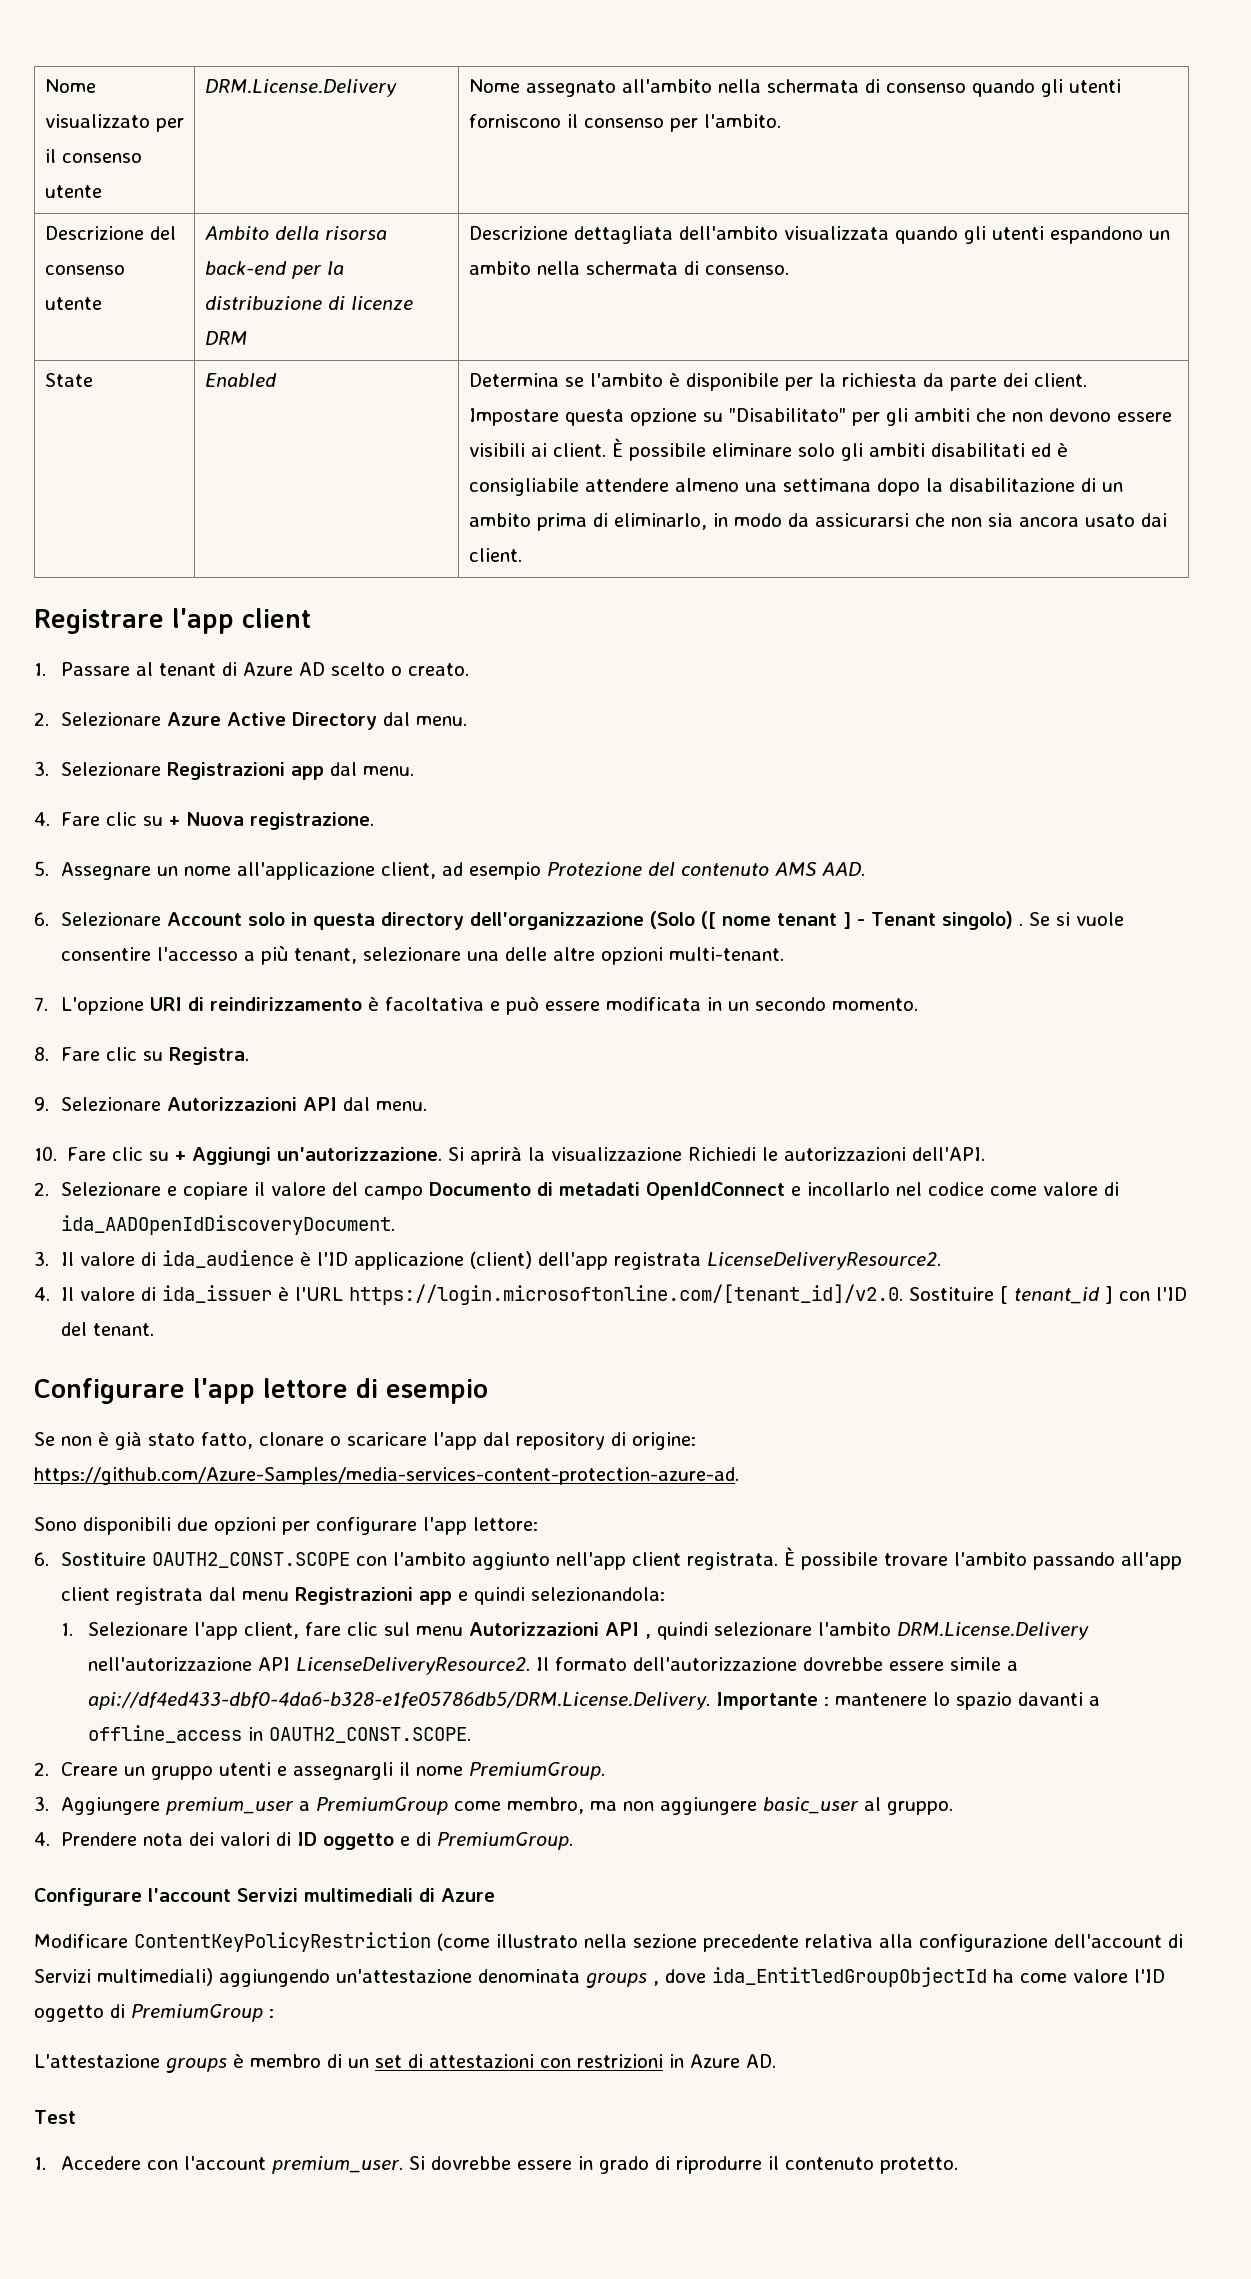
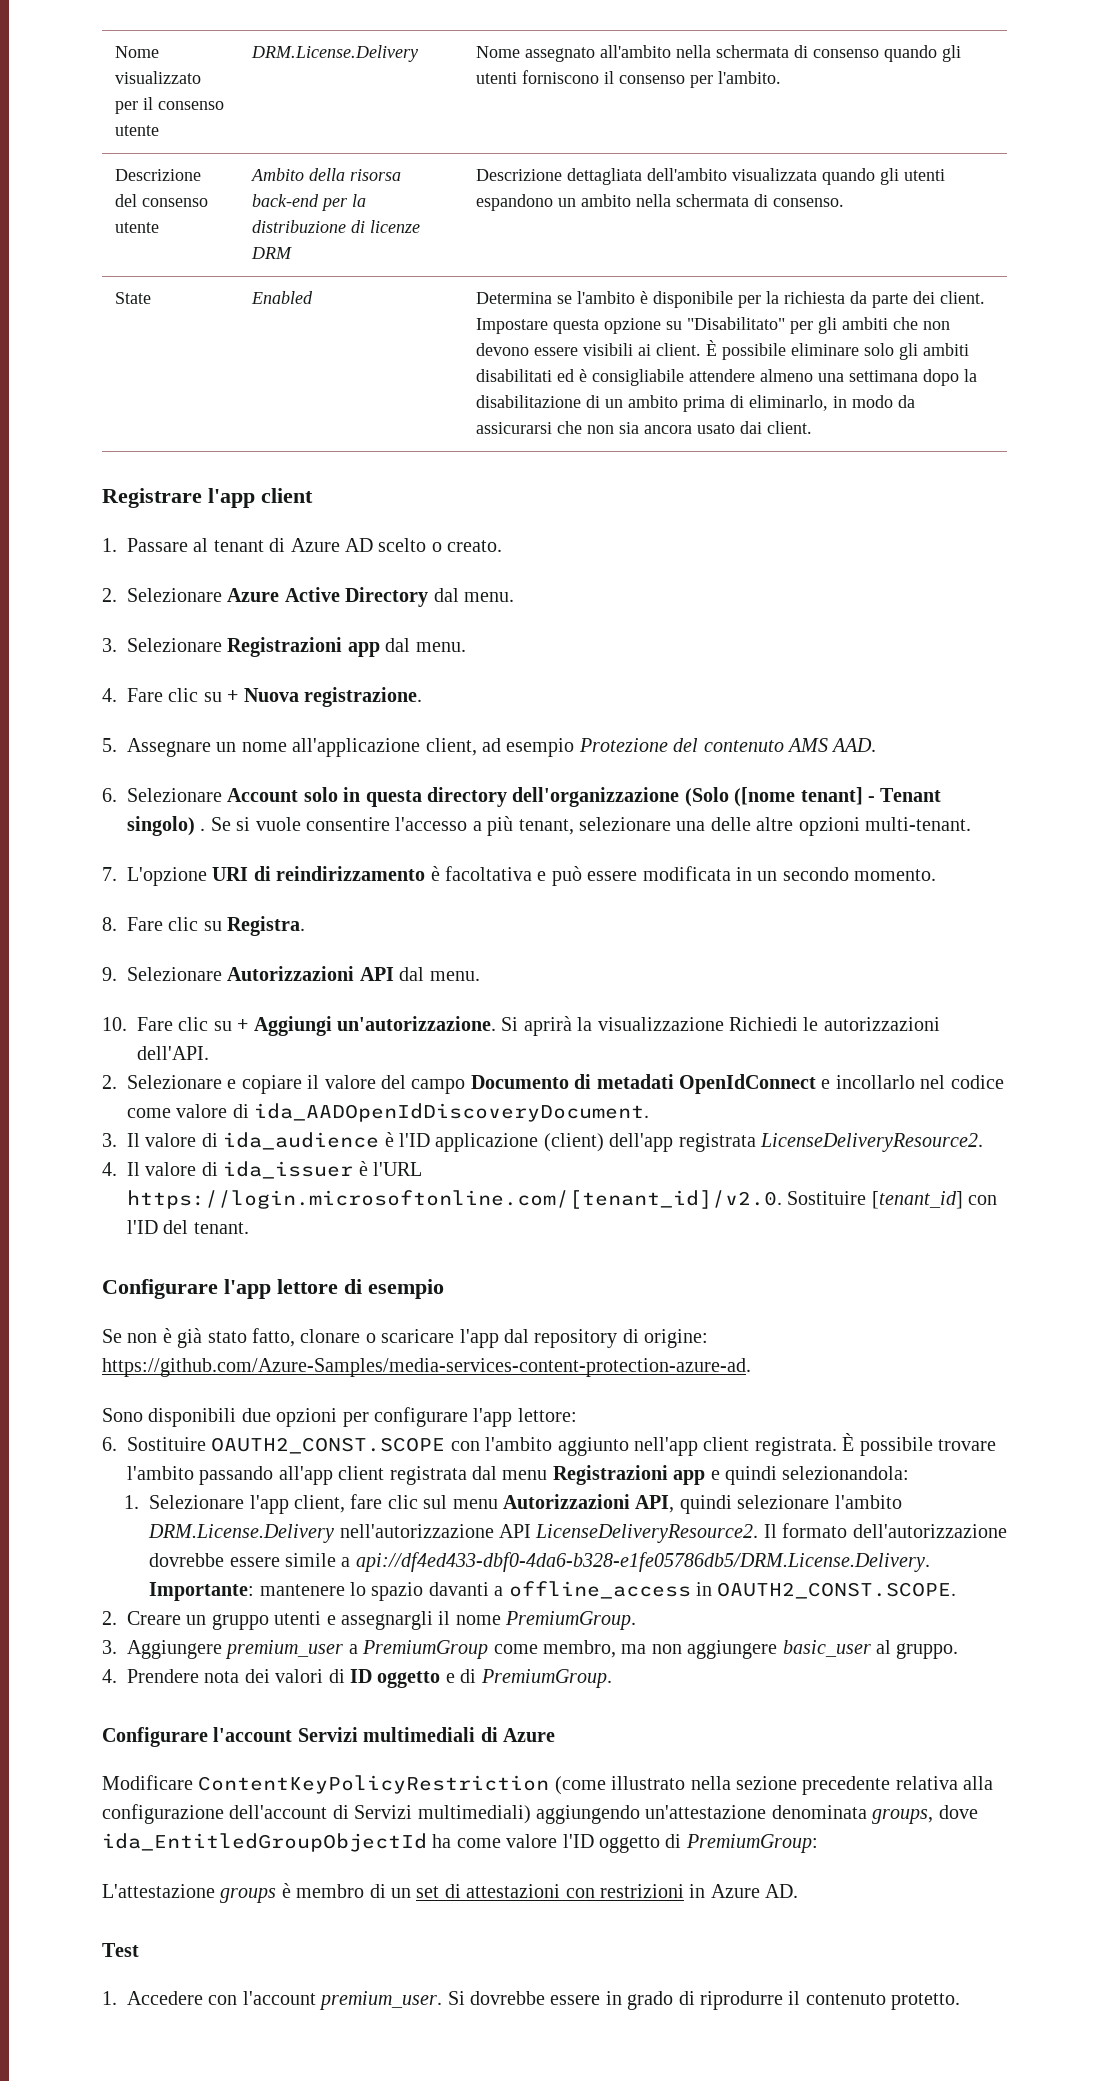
[700,911,851,929] ([ nome tenant ] -> [734,787,863,807] ([nome tenant]
[999,1286,1113,1304] [ tenant_id ] -> [871,1191,963,1209] [tenant_id]
[604,1622,651,1639] API , -> [635,1495,675,1513] API,
[715,1692,829,1710] Importante : -> [149,1582,255,1601] Importante:
[586,1972,659,1988] groups , -> [872,1809,934,1824] groups,
[131,2004,274,2022] PremiumGroup : -> [685,1834,818,1853] PremiumGroup:

